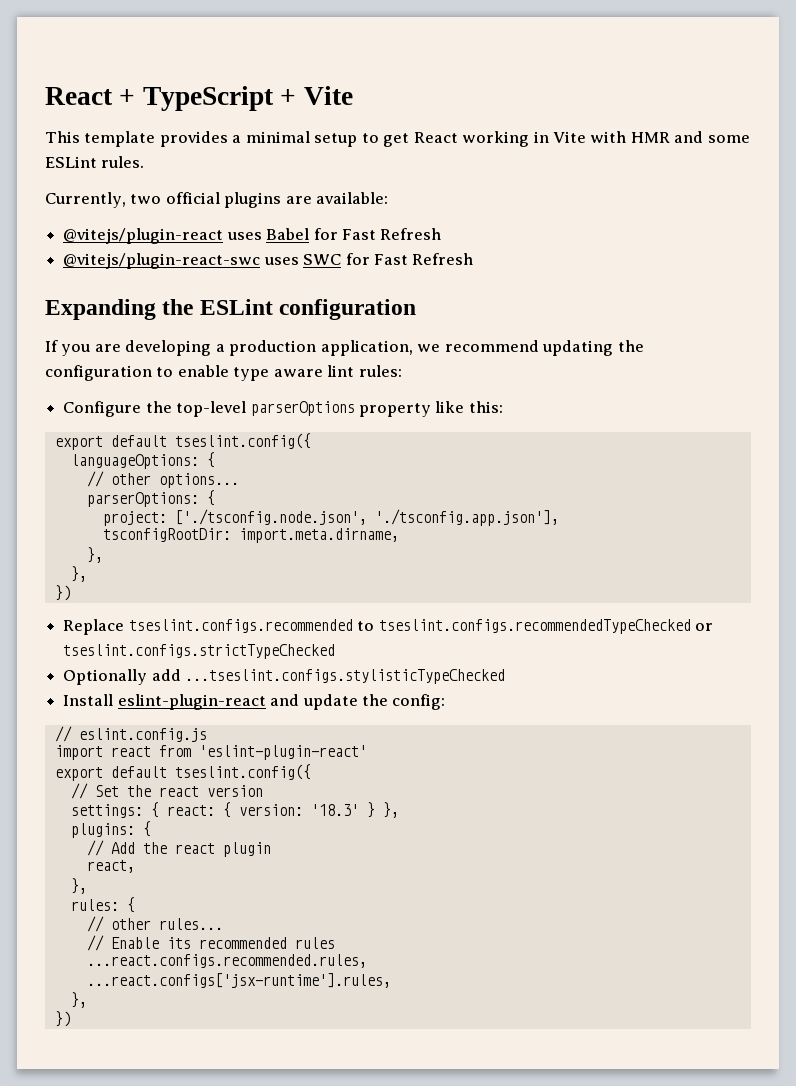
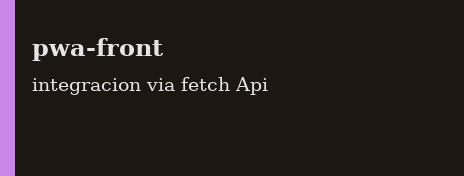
[45,86,353,111] [45,131,750,147] [45,156,145,168] [45,192,389,208] [63,228,442,244] [63,253,474,269] [45,299,417,320] [45,340,644,356] [45,365,402,381] [63,401,503,417] [54,433,311,450] [70,452,215,469] [86,471,239,488] [86,490,215,507] [102,509,559,526] [102,528,399,543] [86,547,103,563] [70,566,87,582] [54,585,71,601] [63,619,713,635] [63,644,336,659] [63,669,506,685] [63,694,446,710] [54,726,207,742] [54,745,367,760] [54,764,311,781] [70,783,263,799] [70,802,399,818] [70,821,151,838] [86,840,271,857] [86,860,135,873] [70,878,87,894] [70,897,135,913] [86,916,223,932] [86,935,335,951] [86,954,367,968] [86,973,391,988] [70,992,87,1008] [54,1011,71,1027] React + TypeScript + Vite // This template provides a minimal setup to get React working in Vite with HMR and some ESLint rules. // Currently, two official plugins are available: // @vitejs/plugin-react uses Babel for Fast Refresh // @vitejs/plugin-react-swc uses SWC for Fast Refresh // Expanding the ESLint configuration // If you are developing a production application, we recommend updating the configuration to enable type aware lint rules: // Configure the top-level parserOptions property like this: // export default tseslint.config({ // languageOptions: { // // other options... // parserOptions: { // project: ['./tsconfig.node.json', './tsconfig.app.json'], // tsconfigRootDir: import.meta.dirname, // }, // }, // }) // Replace tseslint.configs.recommended to tseslint.configs.recommendedTypeChecked or tseslint.configs.strictTypeChecked // Optionally add ...tseslint.configs.stylisticTypeChecked // Install eslint-plugin-react and update the config: // // eslint.config.js // import react from 'eslint-plugin-react' // export default tseslint.config({ // // Set the react version // settings: { react: { version: '18.3' } }, // plugins: { // // Add the react plugin // react, // }, // rules: { // // other rules... // // Enable its recommended rules // ...react.configs.recommended.rules, // ...react.configs['jsx-runtime'].rules, // }, // }) -> [32,38,163,61] [32,77,268,95] pwa-front // integracion via fetch Api

